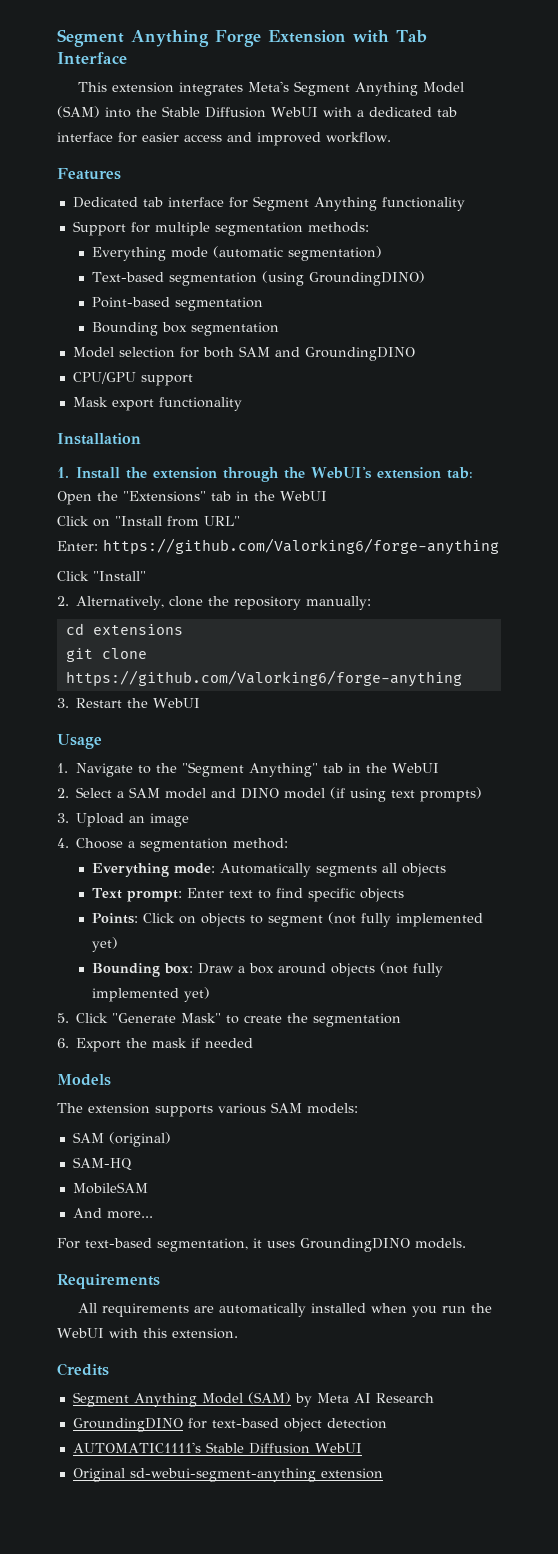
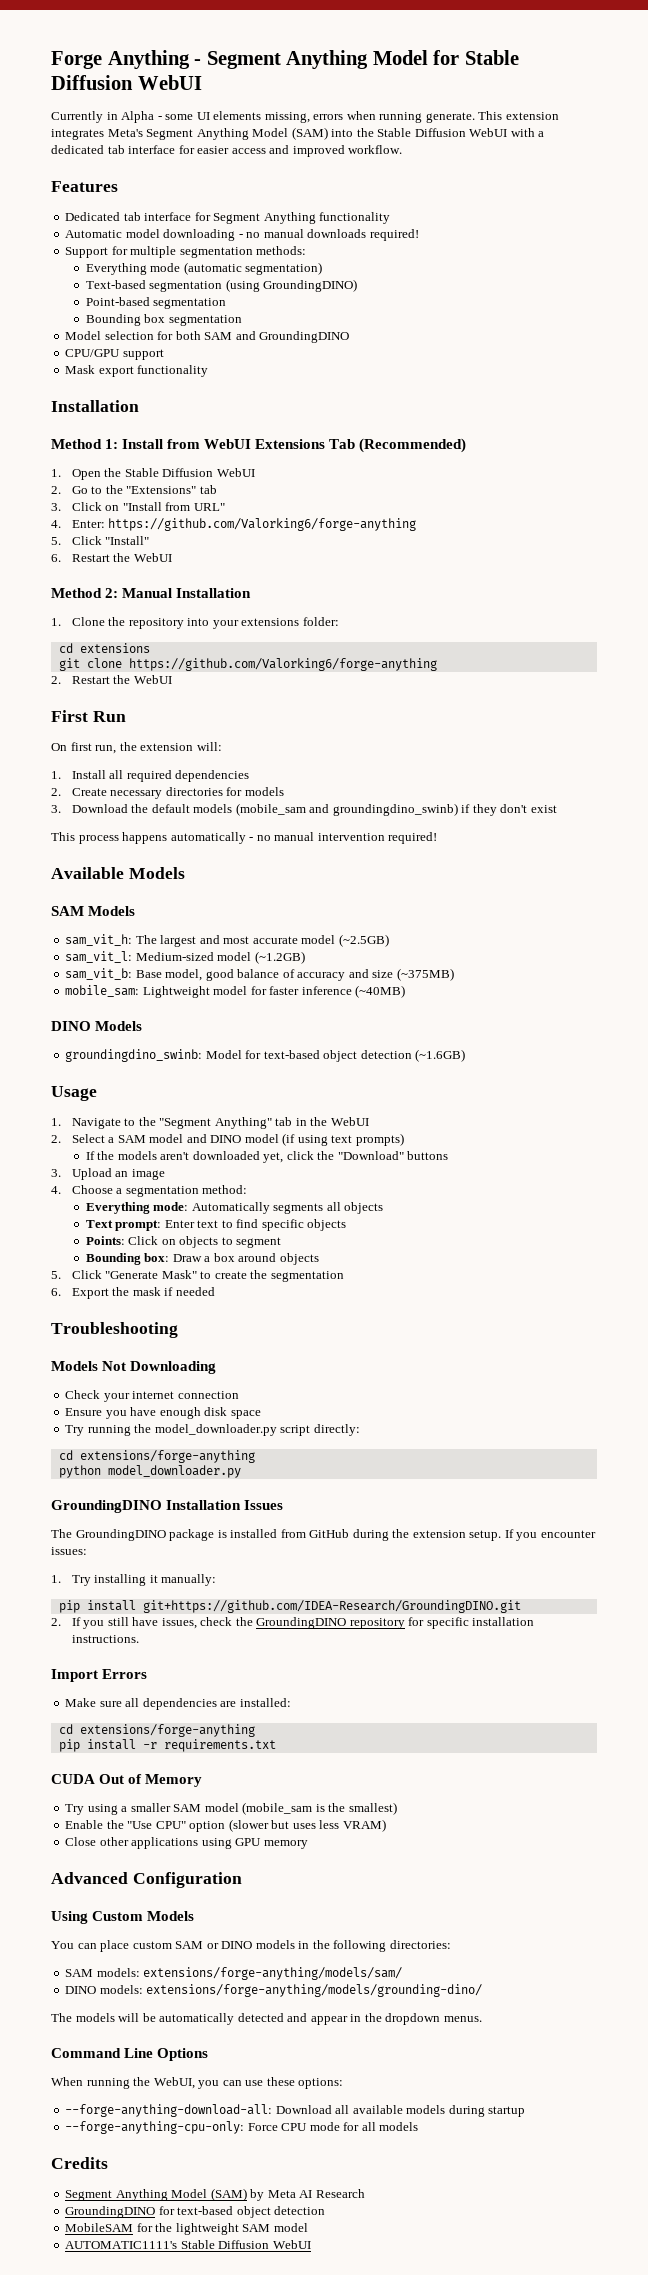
[57,29,427,47] [57,52,127,65] Segment Anything Forge Extension with Tab Interface // -> [51,50,519,69] [51,75,202,90] [51,111,475,123] Forge Anything - Segment Anything Model for Stable Diffusion WebUI // Currently in Alpha - some UI elements missing, errors when running generate.
(465, 204) none -> [65,229,419,241] // Automatic model downloading - no manual downloads required!
[57,467,474,482] [57,491,92,505] 1. Install the extension through the WebUI's extension tab: // Open -> [51,438,467,453] [51,468,255,480] [51,486,103,494] Method 1: Install from WebUI Extensions Tab (Recommended) // 1. Open the Stable Diffusion WebUI // 2. Go to
[236,491,327,501] in the WebUI // -> [51,503,61,511] // 3.
(240, 521) none -> [51,520,61,528] 4.
(499, 546) none -> [51,537,61,545] 5.
[57,596,372,610] 2. Alternatively, clone the repository manually: -> [51,553,172,562] [51,588,252,598] [51,617,339,629] 6. Restart the WebUI // Method 2: Manual Installation // 1. Clone the repository into your extensions folder:
[57,698,201,708] 3. Restart the WebUI -> [51,675,172,684] [51,710,126,722] [51,742,222,754] [51,770,250,782] [51,787,284,799] [51,803,557,816] [51,832,438,844] [51,867,185,879] [51,906,136,916] [65,934,389,947] [65,951,305,964] [65,968,454,981] [65,985,406,998] [51,1021,143,1031] [65,1049,466,1062] 2. Restart the WebUI // First Run // On first run, the extension will: // 1. Install all required dependencies // 2. Create necessary directories for models // 3. Download the default models (mobile_sam and groundingdino_swinb) if they don't exist // This process happens automatically - no manual intervention required! // Available Models // SAM Models // sam_vit_h: The largest and most accurate model (~2.5GB) // sam_vit_l: Medium-sized model (~1.2GB) // sam_vit_b: Base model, good balance of accuracy and size (~375MB) // mobile_sam: Lightweight model for faster inference (~40MB) // DINO Models // groundingdino_swinb: Model for text-based object detection (~1.6GB)
(483, 794) none -> [85,1151,449,1163] // If the models aren't downloaded yet, click the "Download" buttons
[328,912,484,927] [92,937,119,952] (not fully implemented yet) -> (282, 1242) none
[380,962,444,977] [92,987,211,1002] (not fully implemented yet) -> (319, 1259) none
[57,1074,111,1086] [57,1102,358,1117] [72,1132,171,1147] [72,1157,132,1171] [72,1182,148,1194] [72,1208,153,1219] [57,1238,466,1252] [57,1274,160,1289] [78,1303,493,1317] [57,1328,238,1339] Models // The extension supports various SAM models: // SAM (original) // SAM-HQ // MobileSAM // And more... // For text-based segmentation, it uses GroundingDINO models. // Requirements // All requirements are automatically installed when you run the WebUI with this extension. -> [51,1322,178,1338] [51,1361,217,1374] [65,1390,239,1402] [65,1407,261,1419] [65,1424,360,1436] [58,1450,255,1463] [58,1465,241,1478] [51,1500,284,1513] [51,1529,596,1541] [51,1547,87,1555] [51,1574,217,1586] [58,1600,521,1613] [51,1617,535,1629] [71,1635,139,1643] [51,1669,148,1682] [65,1698,291,1710] [58,1724,255,1737] [58,1739,276,1752] [51,1774,203,1787] [65,1802,397,1815] [65,1819,386,1832] [65,1837,308,1849] [51,1872,242,1888] [51,1911,195,1924] [51,1940,451,1952] [65,1967,403,1980] [65,1984,483,1997] [51,2013,482,2025] [51,2048,209,2061] [51,2077,344,2089] [65,2104,526,2117] [65,2121,419,2134] Troubleshooting // Models Not Downloading // Check your internet connection // Ensure you have enough disk space // Try running the model_downloader.py script directly: // cd extensions/forge-anything // python model_downloader.py // GroundingDINO Installation Issues // The GroundingDINO package is installed from GitHub during the extension setup. If you encounter issues: // 1. Try installing it manually: // pip install git+https://github.com/IDEA-Research/GroundingDINO.git // 2. If you still have issues, check the GroundingDINO repository for specific installation instructions. // Import Errors // Make sure all dependencies are installed: // cd extensions/forge-anything // pip install -r requirements.txt // CUDA Out of Memory // Try using a smaller SAM model (mobile_sam is the smallest) // Enable the "Use CPU" option (slower but uses less VRAM) // Close other applications using GPU memory // Advanced Configuration // Using Custom Models // You can place custom SAM or DINO models in the following directories: // SAM models: extensions/forge-anything/models/sam/ // DINO models: extensions/forge-anything/models/grounding-dino/ // The models will be automatically detected and appear in the dropdown menus. // Command Line Options // When running the WebUI, you can use these options: // --forge-anything-download-all: Download all available models during startup // --forge-anything-cpu-only: Force CPU mode for all models
(387, 1423) none -> [65,2223,308,2235] // MobileSAM for the lightweight SAM model
[72,1468,383,1482] // Original sd-webui-segment-anything extension -> (311, 2244) none

